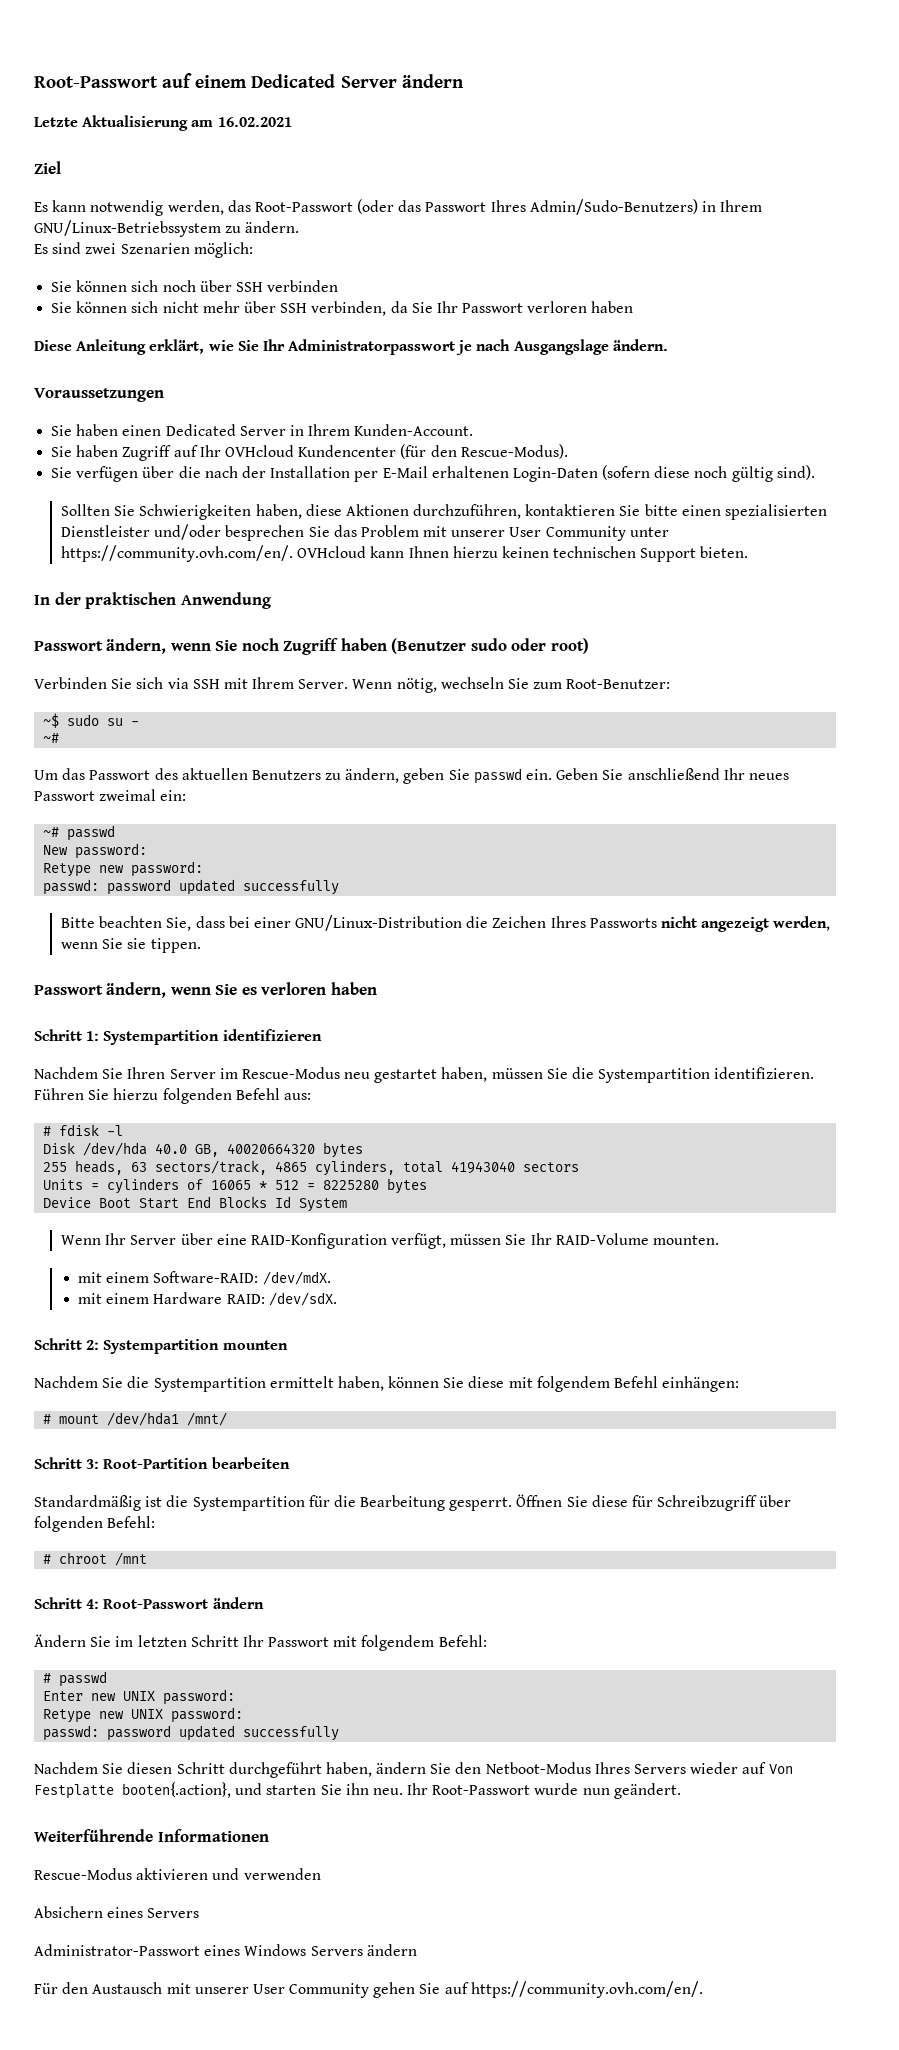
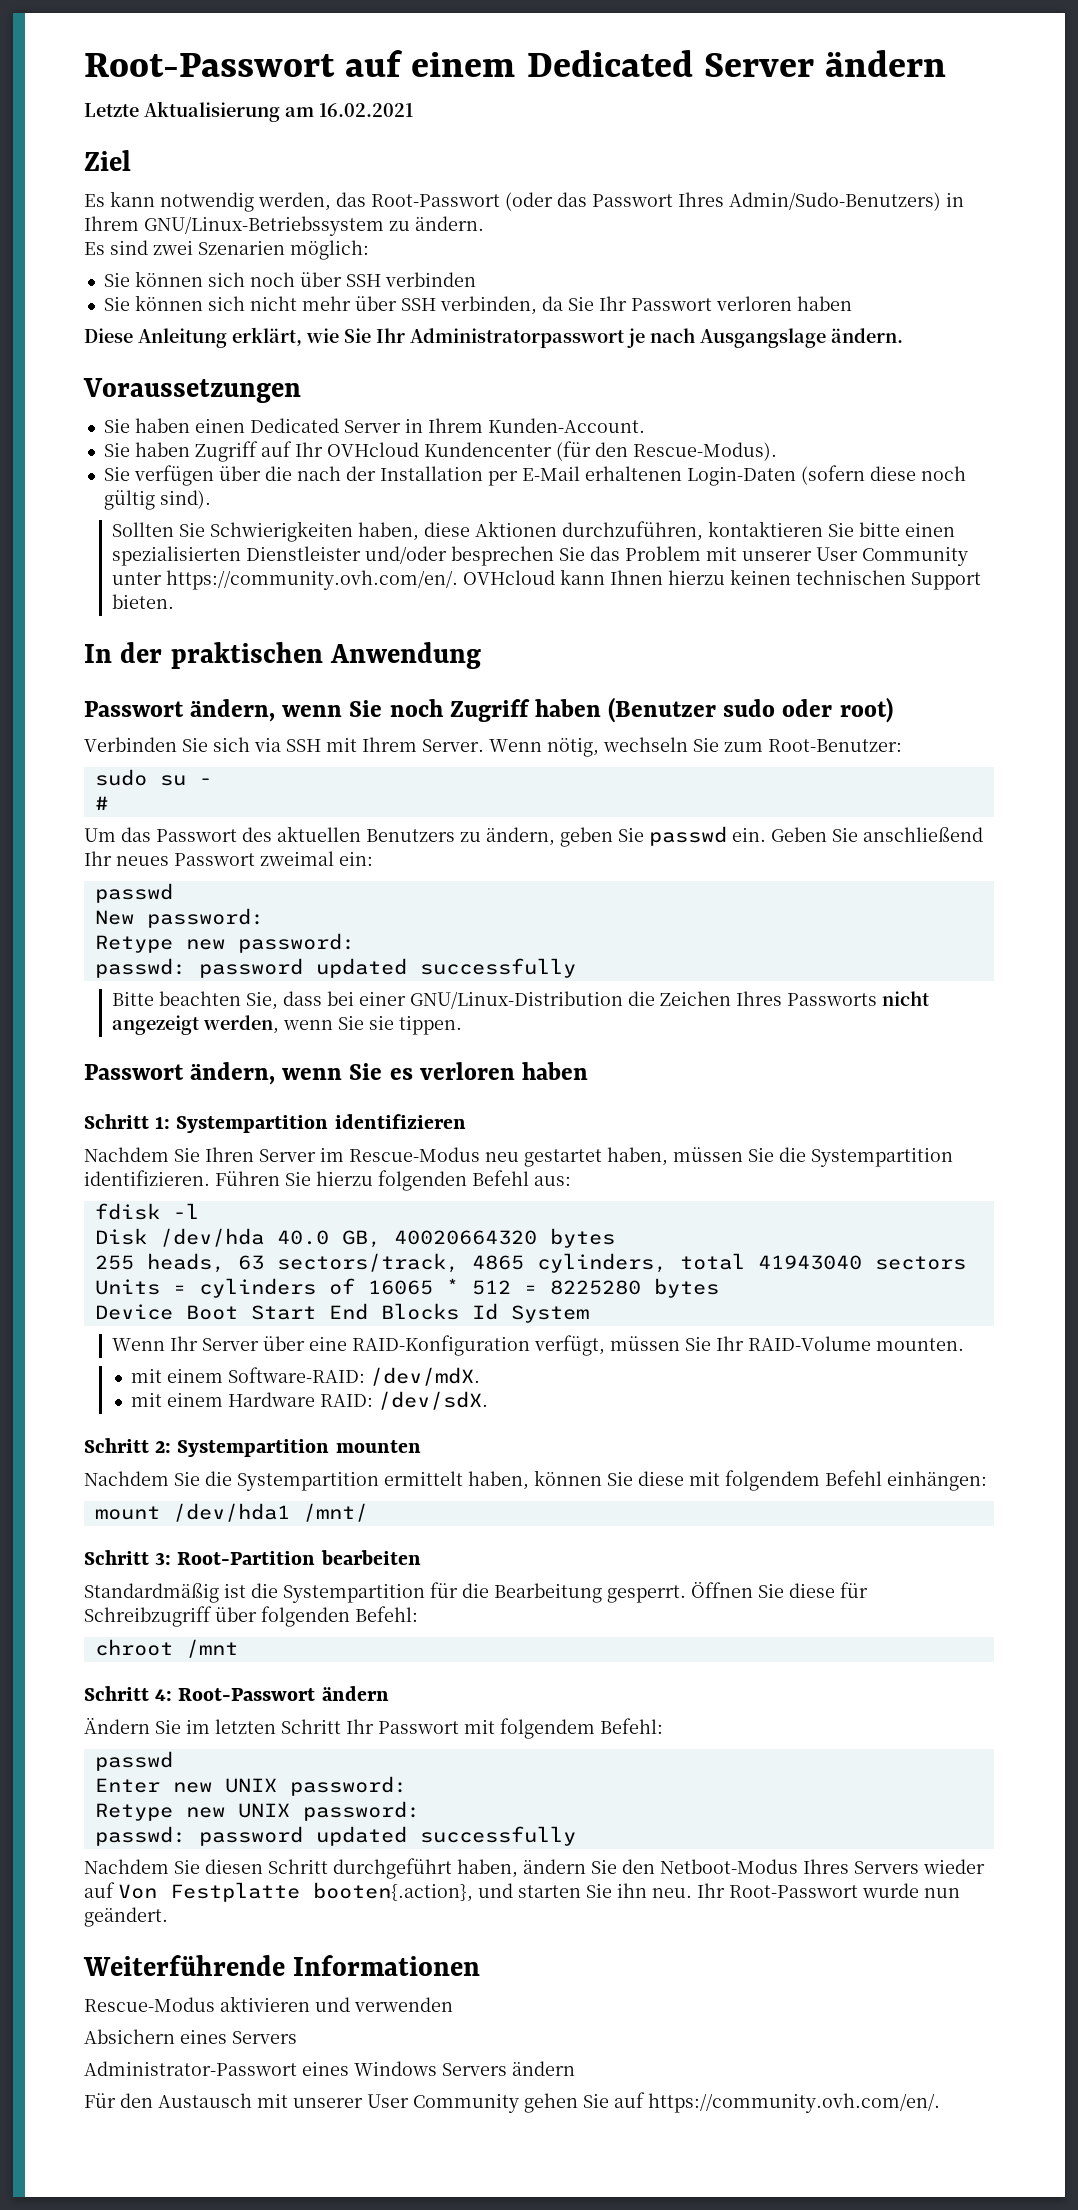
[43,713,60,728] ~$ -> (902, 745) none
[43,733,60,743] ~# -> [94,796,108,810] #
[43,827,60,837] ~# -> (373, 858) none
[43,1126,52,1136] # -> (571, 1181) none
[43,1414,52,1424] # -> (987, 1481) none
[43,1554,52,1564] # -> (418, 1614) none
[43,1673,52,1683] # -> (663, 1726) none

